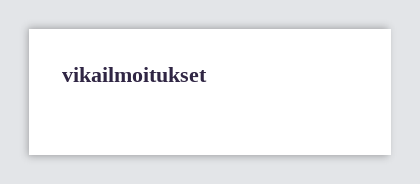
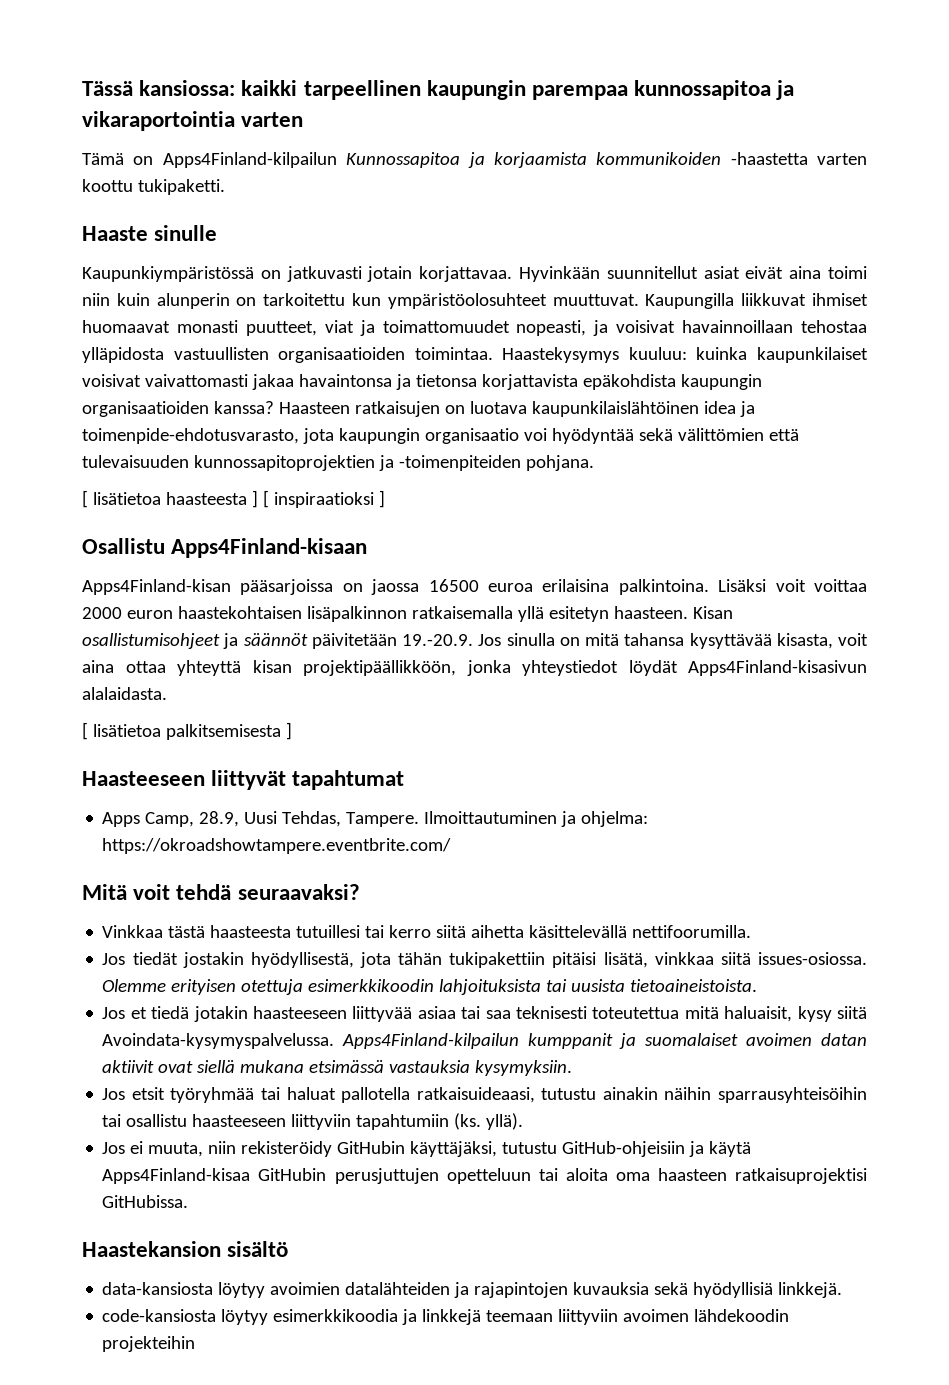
[62,67,207,82] vikailmoitukset -> [82,80,795,100] [82,111,304,131] [82,152,867,168] [82,179,225,195] [82,225,218,241] [82,266,867,282] [82,293,868,309] [82,320,867,336] [82,347,868,363] [82,374,762,390] [82,401,755,417] [82,428,799,444] [82,455,594,471] [82,490,385,508] [82,538,368,558] [82,579,867,595] [82,606,733,622] [82,633,868,649] [82,660,867,676] [82,687,167,700] [82,722,292,740] [82,770,405,790] [102,811,649,827] [102,838,452,854] [82,884,360,900] [102,925,752,938] [102,952,867,968] [102,979,758,995] [102,1006,867,1022] [102,1033,867,1049] [102,1060,573,1076] [102,1087,867,1103] [102,1113,524,1130] [102,1141,752,1157] [102,1168,867,1184] [102,1195,189,1208] [82,1241,289,1257] [102,1282,843,1298] [102,1309,790,1325] [102,1336,196,1352] Tässä kansiossa: kaikki tarpeellinen kaupungin parempaa kunnossapitoa ja vikaraportointia varten // Tämä on Apps4Finland-kilpailun Kunnossapitoa ja korjaamista kommunikoiden -haastetta varten koottu tukipaketti. // Haaste sinulle // Kaupunkiympäristössä on jatkuvasti jotain korjattavaa. Hyvinkään suunnitellut asiat eivät aina toimi niin kuin alunperin on tarkoitettu kun ympäristöolosuhteet muuttuvat. Kaupungilla liikkuvat ihmiset huomaavat monasti puutteet, viat ja toimattomuudet nopeasti, ja voisivat havainnoillaan tehostaa ylläpidosta vastuullisten organisaatioiden toimintaa. Haastekysymys kuuluu: kuinka kaupunkilaiset voisivat vaivattomasti jakaa havaintonsa ja tietonsa korjattavista epäkohdista kaupungin organisaatioiden kanssa? Haasteen ratkaisujen on luotava kaupunkilaislähtöinen idea ja toimenpide-ehdotusvarasto, jota kaupungin organisaatio voi hyödyntää sekä välittömien että tulevaisuuden kunnossapitoprojektien ja -toimenpiteiden pohjana. // [ lisätietoa haasteesta ] [ inspiraatioksi ] // Osallistu Apps4Finland-kisaan // Apps4Finland-kisan pääsarjoissa on jaossa 16500 euroa erilaisina palkintoina. Lisäksi voit voittaa 2000 euron haastekohtaisen lisäpalkinnon ratkaisemalla yllä esitetyn haasteen. Kisan osallistumisohjeet ja säännöt päivitetään 19.-20.9. Jos sinulla on mitä tahansa kysyttävää kisasta, voit aina ottaa yhteyttä kisan projektipäällikköön, jonka yhteystiedot löydät Apps4Finland-kisasivun alalaidasta. // [ lisätietoa palkitsemisesta ] // Haasteeseen liittyvät tapahtumat // Apps Camp, 28.9, Uusi Tehdas, Tampere. Ilmoittautuminen ja ohjelma: https://okroadshowtampere.eventbrite.com/ // Mitä voit tehdä seuraavaksi? // Vinkkaa tästä haasteesta tutuillesi tai kerro siitä aihetta käsittelevällä nettifoorumilla. // Jos tiedät jostakin hyödyllisestä, jota tähän tukipakettiin pitäisi lisätä, vinkkaa siitä issues-osiossa. Olemme erityisen otettuja esimerkkikoodin lahjoituksista tai uusista tietoaineistoista. // Jos et tiedä jotakin haasteeseen liittyvää asiaa tai saa teknisesti toteutettua mitä haluaisit, kysy siitä Avoindata-kysymyspalvelussa. Apps4Finland-kilpailun kumppanit ja suomalaiset avoimen datan aktiivit ovat siellä mukana etsimässä vastauksia kysymyksiin. // Jos etsit työryhmää tai haluat pallotella ratkaisuideaasi, tutustu ainakin näihin sparrausyhteisöihin tai osallistu haasteeseen liittyviin tapahtumiin (ks. yllä). // Jos ei muuta, niin rekisteröidy GitHubin käyttäjäksi, tutustu GitHub-ohjeisiin ja käytä Apps4Finland-kisaa GitHubin perusjuttujen opetteluun tai aloita oma haasteen ratkaisuprojektisi GitHubissa. // Haastekansion sisältö // data-kansiosta löytyy avoimien datalähteiden ja rajapintojen kuvauksia sekä hyödyllisiä linkkejä. // code-kansiosta löytyy esimerkkikoodia ja linkkejä teemaan liittyviin avoimen lähdekoodin projekteihin

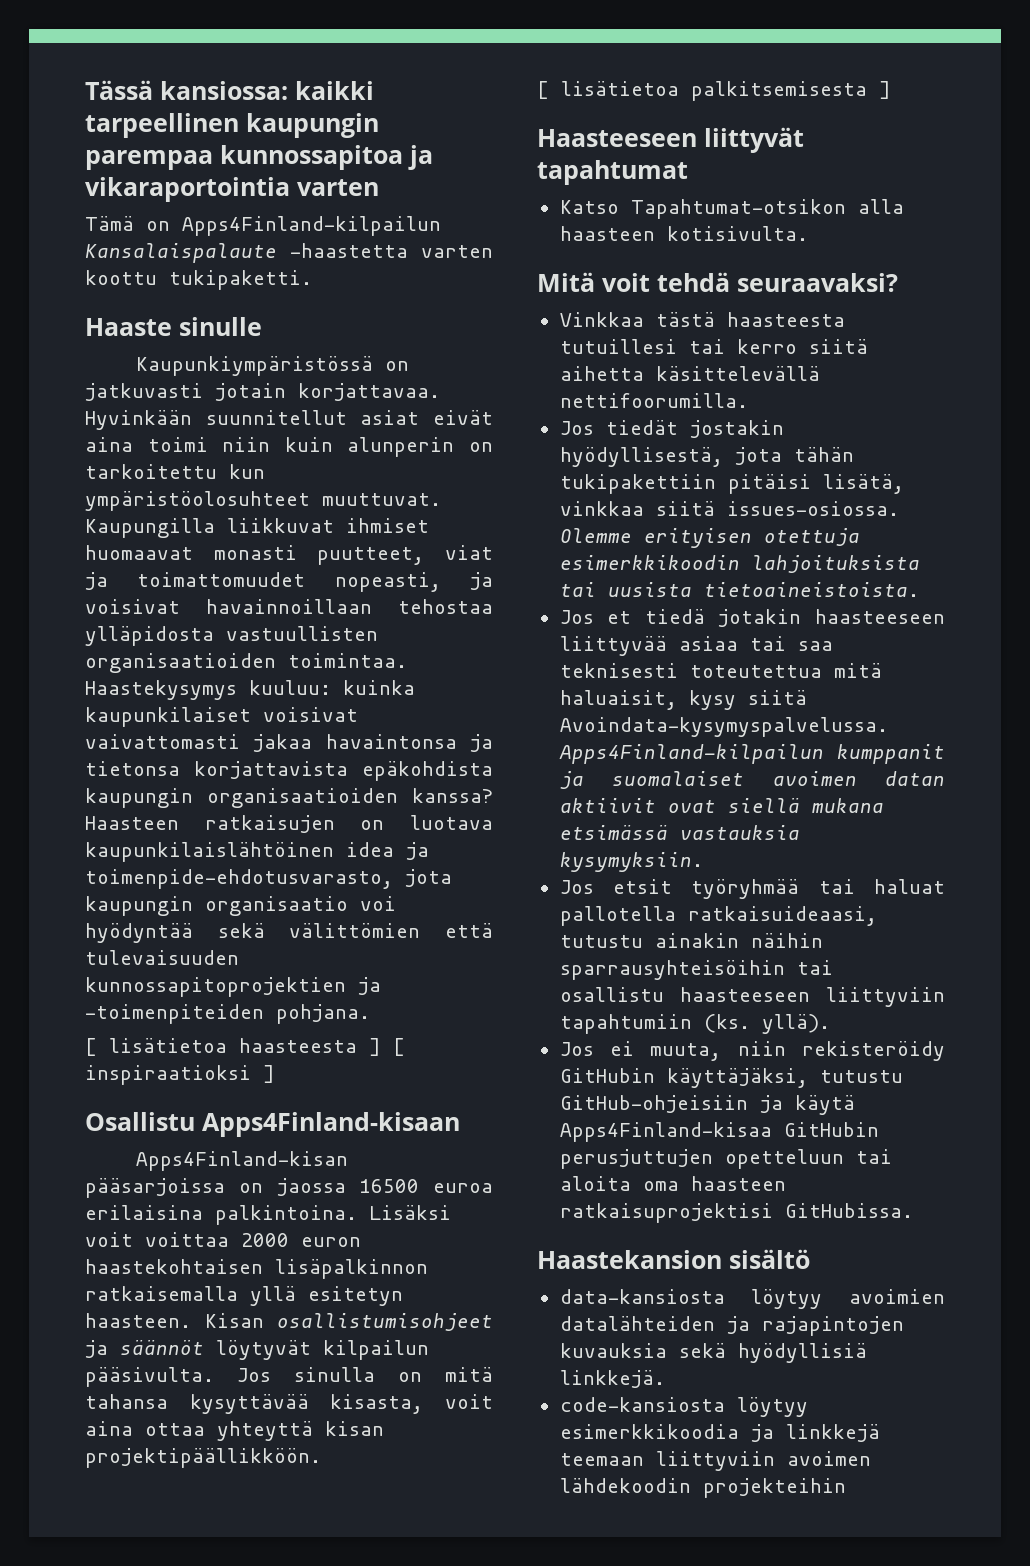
[346,152,722,168] Kunnossapitoa ja korjaamista kommunikoiden -> [85,243,277,263] Kansalaispalaute
[311,633,473,649] päivitetään 19.-20.9. -> [216,1340,429,1360] [85,1367,214,1387] löytyvät kilpailun pääsivulta.
[303,660,867,676] [82,687,167,700] projektipäällikköön, jonka yhteystiedot löydät Apps4Finland-kisasivun alalaidasta. -> [85,1448,321,1468] projektipäällikköön.
[102,811,649,827] [102,838,452,854] Apps Camp, 28.9, Uusi Tehdas, Tampere. Ilmoittautuminen ja ohjelma: https://okroadshowtampere.eventbrite.com/ -> [559,199,904,219] [559,226,808,241] Katso Tapahtumat-otsikon alla haasteen kotisivulta.

